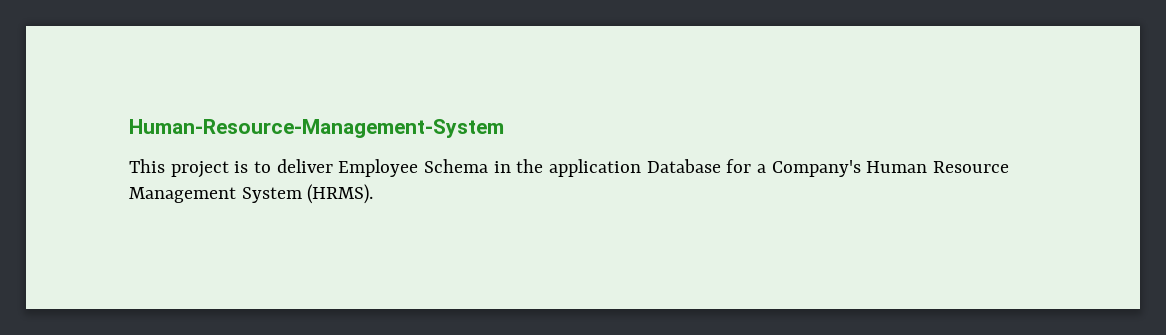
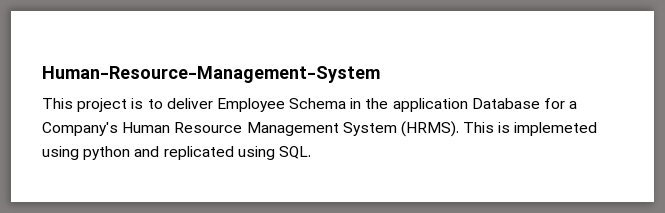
(374, 194) none -> [463,122,598,136] [42,146,311,160] This is implemeted using python and replicated using SQL.

